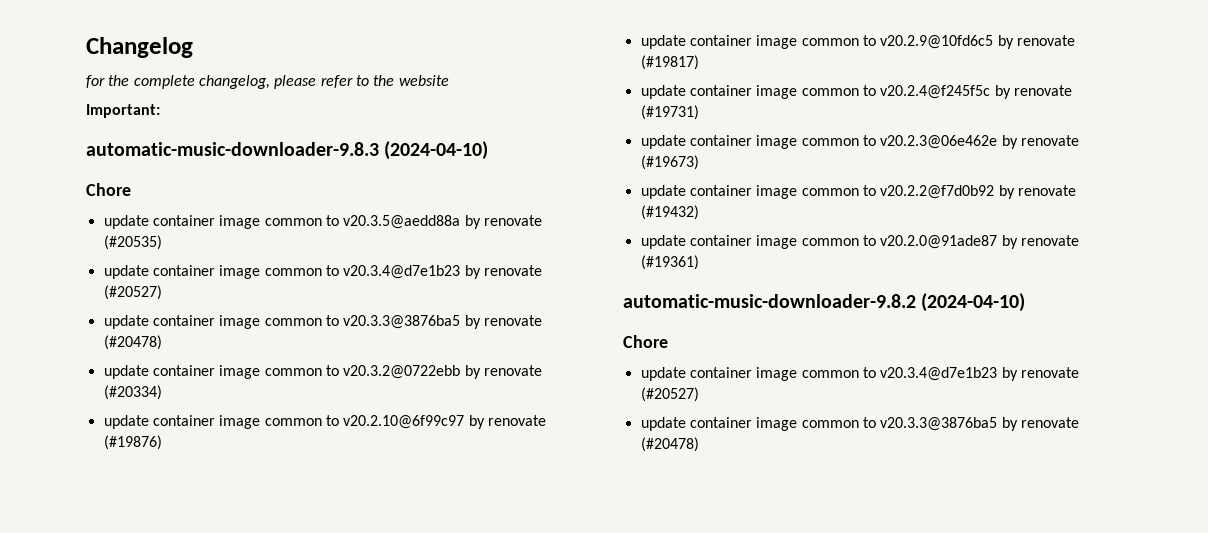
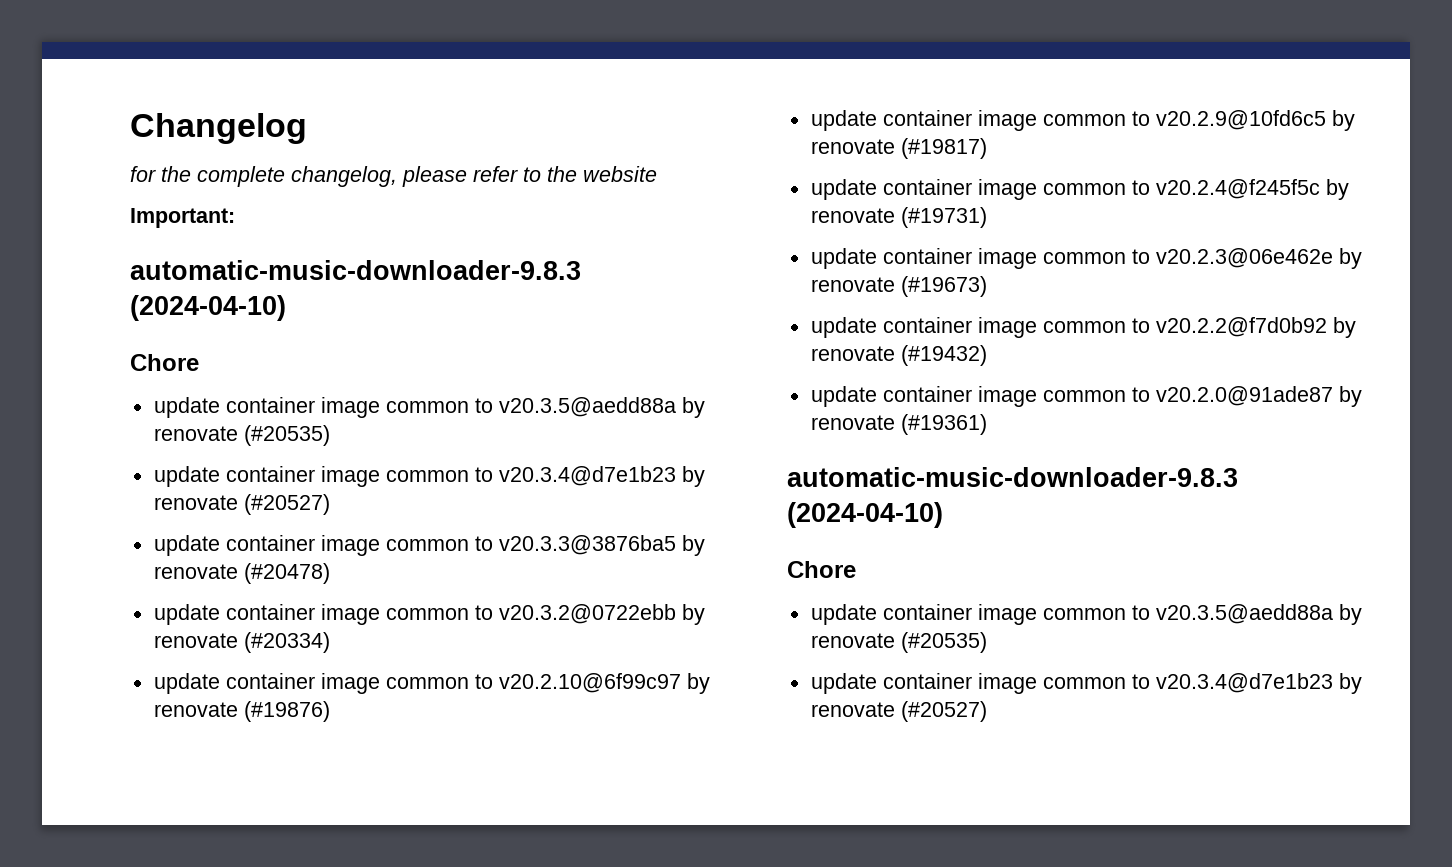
[623,293,1026,312] [623,335,668,348] [640,367,1079,381] [640,387,699,402] [640,417,1079,431] [640,437,699,452] automatic-music-downloader-9.8.2 (2024-04-10) // Chore // update container image common to v20.3.4@d7e1b23 by renovate (#20527) // update container image common to v20.3.3@3876ba5 by renovate (#20478) -> [787,467,1238,487] [787,502,943,528] [787,561,856,578] [810,604,1362,625] [810,632,987,653] [810,673,1362,694] [810,701,987,722] automatic-music-downloader-9.8.3 (2024-04-10) // Chore // update container image common to v20.3.5@aedd88a by renovate (#20535) // update container image common to v20.3.4@d7e1b23 by renovate (#20527)

